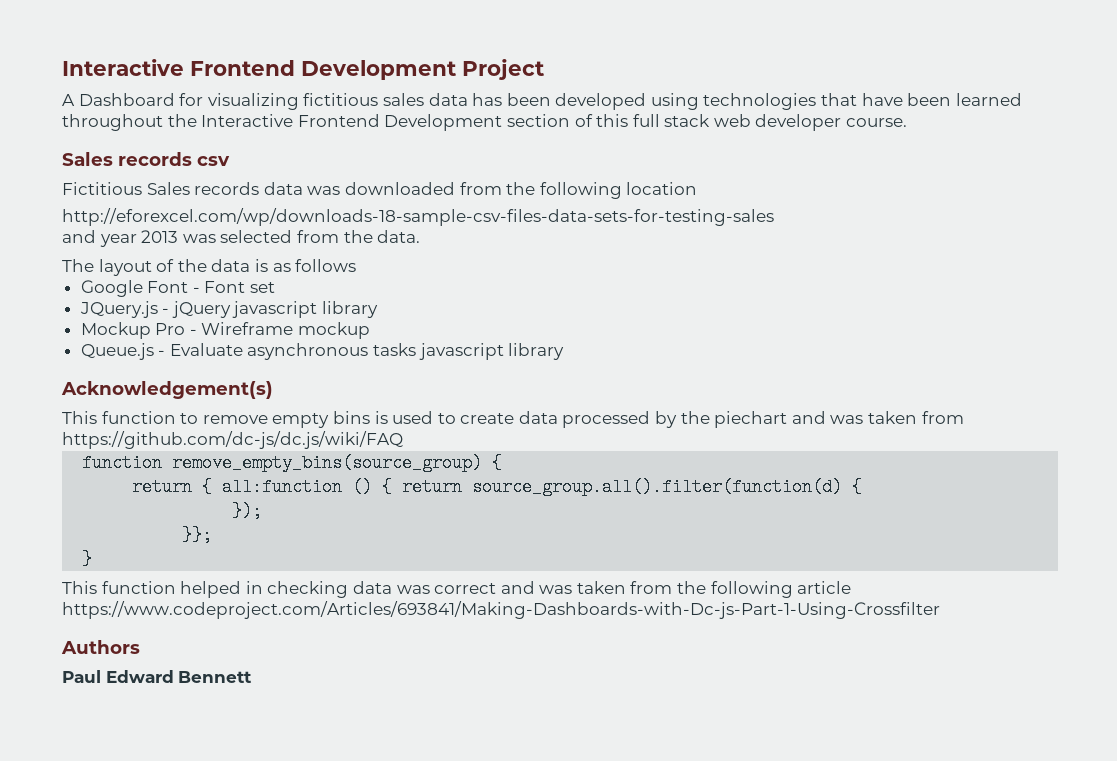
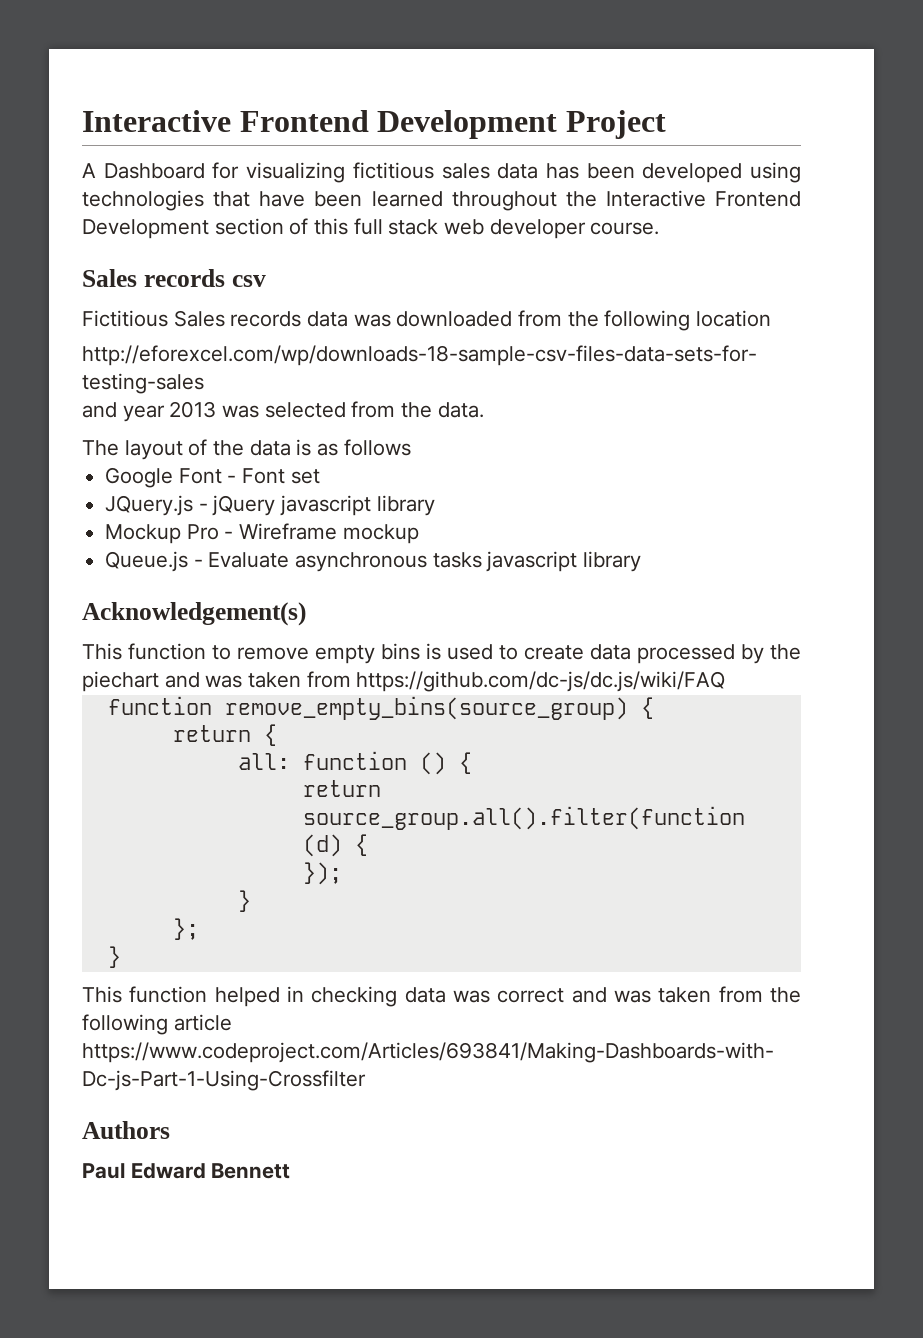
[222,478,343,496] all:function -> [237,751,407,770] // all: function
[402,478,843,496] return source_group.all().filter(function(d) -> [302,780,381,797] [302,806,745,830] [302,834,342,857] // return source_group.all().filter(function (d)
[182,526,213,544] }}; -> [237,890,251,912] [172,918,199,940] } // };

